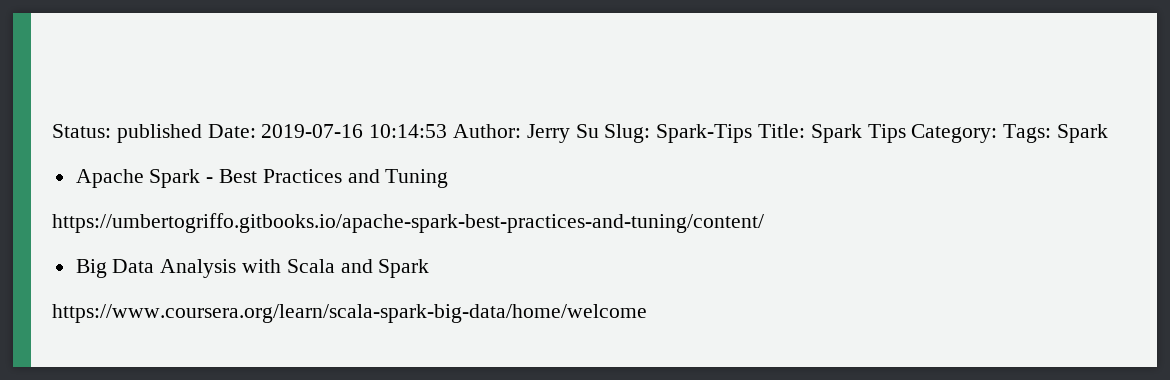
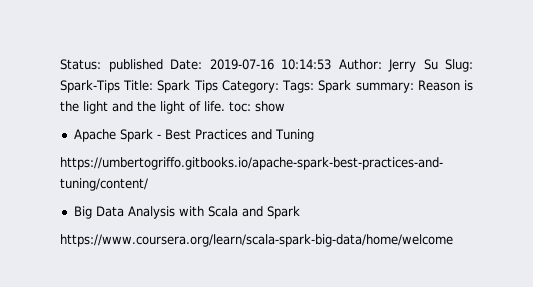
(1109, 133) none -> [355,80,474,93] [60,101,285,114] summary: Reason is the light and the light of life. toc: show

